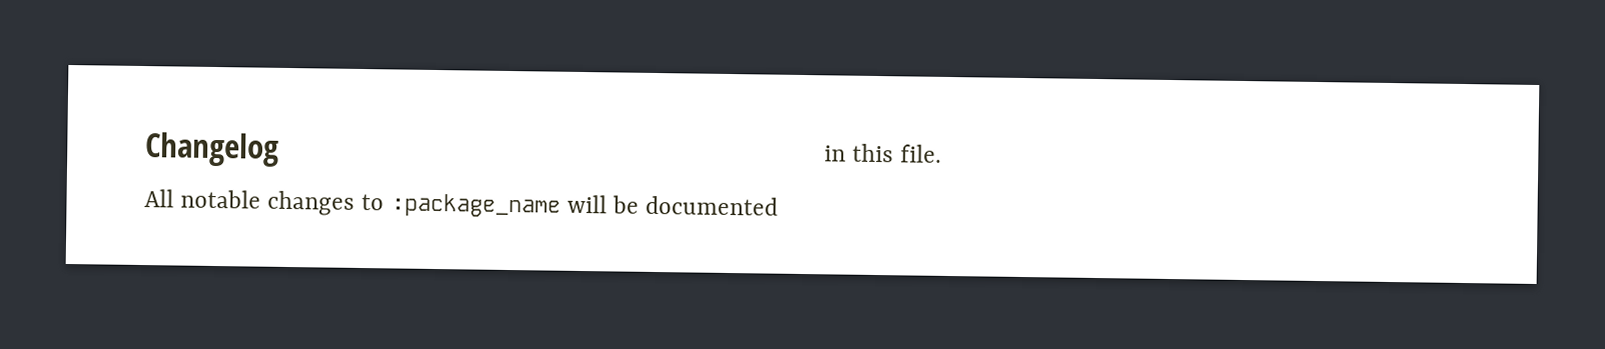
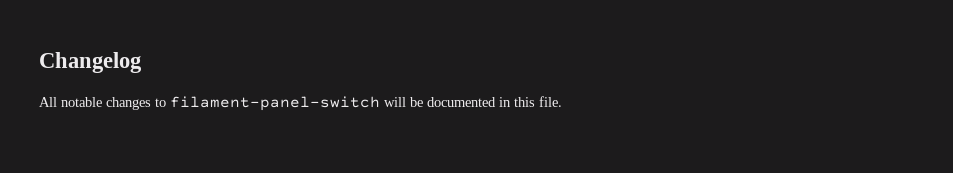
[390,193,561,218] :package_name -> [170,96,380,111] filament-panel-switch

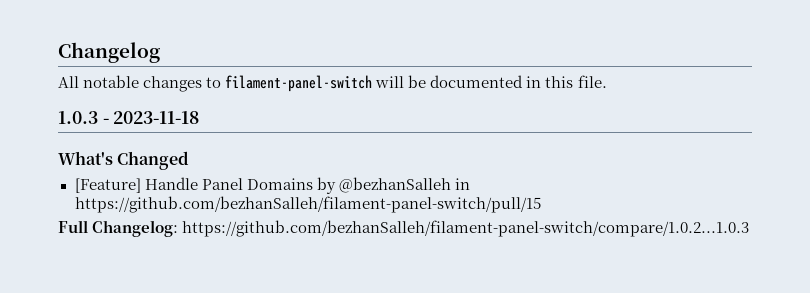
(562, 101) none -> [58,111,200,124] [58,151,190,170] [74,177,470,194] [74,196,541,213] [58,220,750,237] // 1.0.3 - 2023-11-18 // What's Changed // [Feature] Handle Panel Domains by @bezhanSalleh in https://github.com/bezhanSalleh/filament-panel-switch/pull/15 // Full Changelog: https://github.com/bezhanSalleh/filament-panel-switch/compare/1.0.2...1.0.3

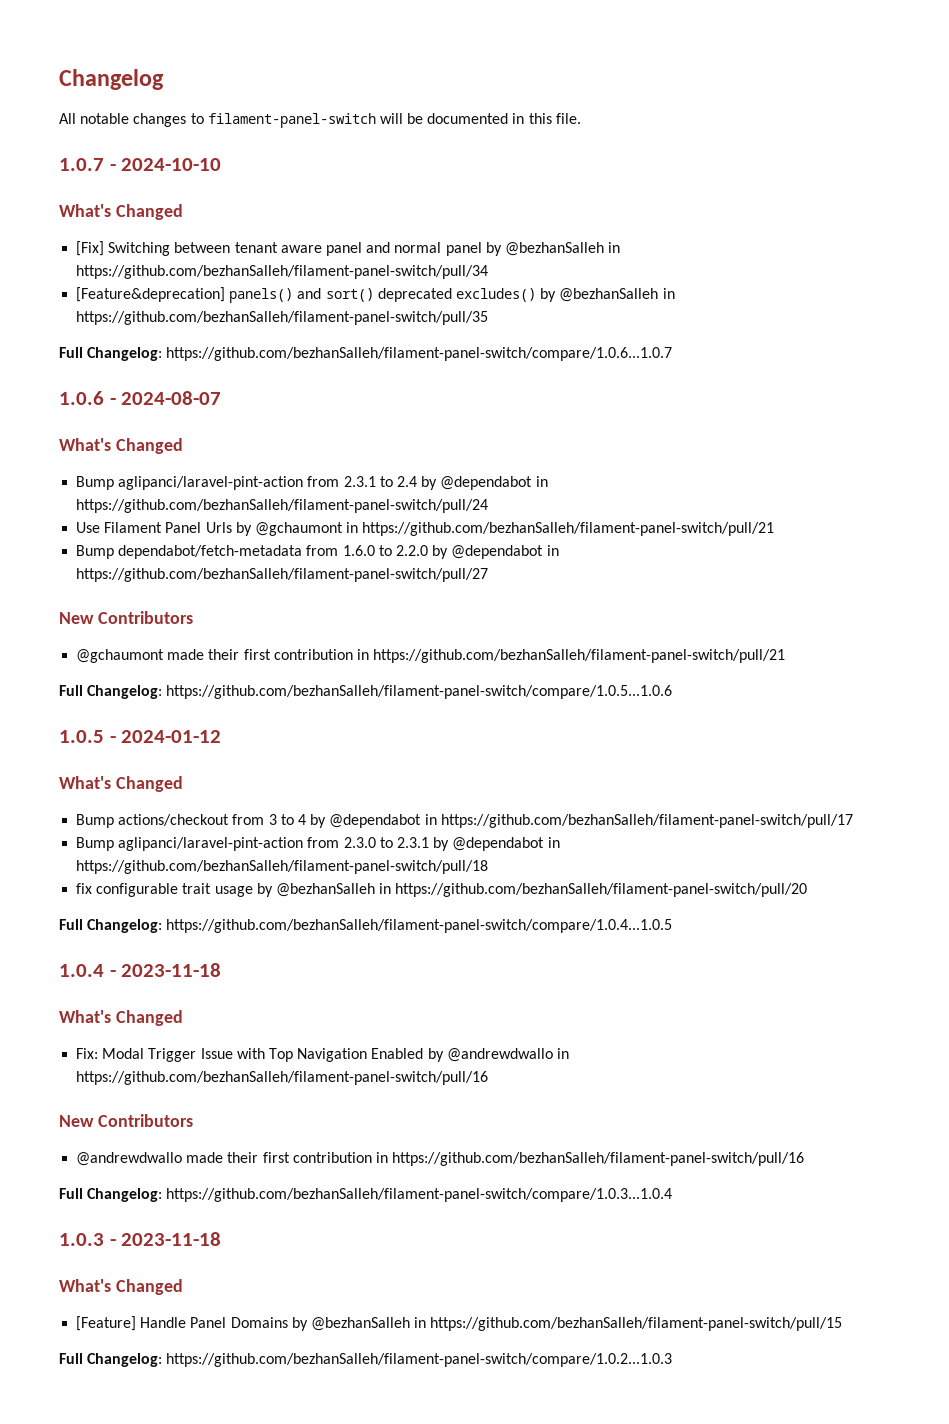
(607, 81) none -> [59,158,222,171] [59,204,183,220] [76,241,621,256] [76,265,489,279] [76,287,675,303] [76,311,489,325] [59,347,673,361] [59,391,222,405] [59,438,183,454] [76,476,548,490] [76,499,489,513] [76,522,775,536] [76,545,559,559] [76,568,489,582] [59,611,193,624] [76,649,786,663] [59,685,673,699] [59,730,222,743] [59,776,183,792] [76,814,853,828] [76,837,560,851] [76,860,489,874] [76,883,808,897] [59,919,673,933] [59,963,222,977] [59,1010,183,1026] [76,1048,569,1062] [76,1071,489,1085] [59,1114,193,1127] [76,1152,805,1166] [59,1188,673,1202] // 1.0.7 - 2024-10-10 // What's Changed // [Fix] Switching between tenant aware panel and normal panel by @bezhanSalleh in https://github.com/bezhanSalleh/filament-panel-switch/pull/34 // [Feature&deprecation] panels() and sort() deprecated excludes() by @bezhanSalleh in https://github.com/bezhanSalleh/filament-panel-switch/pull/35 // Full Changelog: https://github.com/bezhanSalleh/filament-panel-switch/compare/1.0.6...1.0.7 // 1.0.6 - 2024-08-07 // What's Changed // Bump aglipanci/laravel-pint-action from 2.3.1 to 2.4 by @dependabot in https://github.com/bezhanSalleh/filament-panel-switch/pull/24 // Use Filament Panel Urls by @gchaumont in https://github.com/bezhanSalleh/filament-panel-switch/pull/21 // Bump dependabot/fetch-metadata from 1.6.0 to 2.2.0 by @dependabot in https://github.com/bezhanSalleh/filament-panel-switch/pull/27 // New Contributors // @gchaumont made their first contribution in https://github.com/bezhanSalleh/filament-panel-switch/pull/21 // Full Changelog: https://github.com/bezhanSalleh/filament-panel-switch/compare/1.0.5...1.0.6 // 1.0.5 - 2024-01-12 // What's Changed // Bump actions/checkout from 3 to 4 by @dependabot in https://github.com/bezhanSalleh/filament-panel-switch/pull/17 // Bump aglipanci/laravel-pint-action from 2.3.0 to 2.3.1 by @dependabot in https://github.com/bezhanSalleh/filament-panel-switch/pull/18 // fix configurable trait usage by @bezhanSalleh in https://github.com/bezhanSalleh/filament-panel-switch/pull/20 // Full Changelog: https://github.com/bezhanSalleh/filament-panel-switch/compare/1.0.4...1.0.5 // 1.0.4 - 2023-11-18 // What's Changed // Fix: Modal Trigger Issue with Top Navigation Enabled by @andrewdwallo in https://github.com/bezhanSalleh/filament-panel-switch/pull/16 // New Contributors // @andrewdwallo made their first contribution in https://github.com/bezhanSalleh/filament-panel-switch/pull/16 // Full Changelog: https://github.com/bezhanSalleh/filament-panel-switch/compare/1.0.3...1.0.4

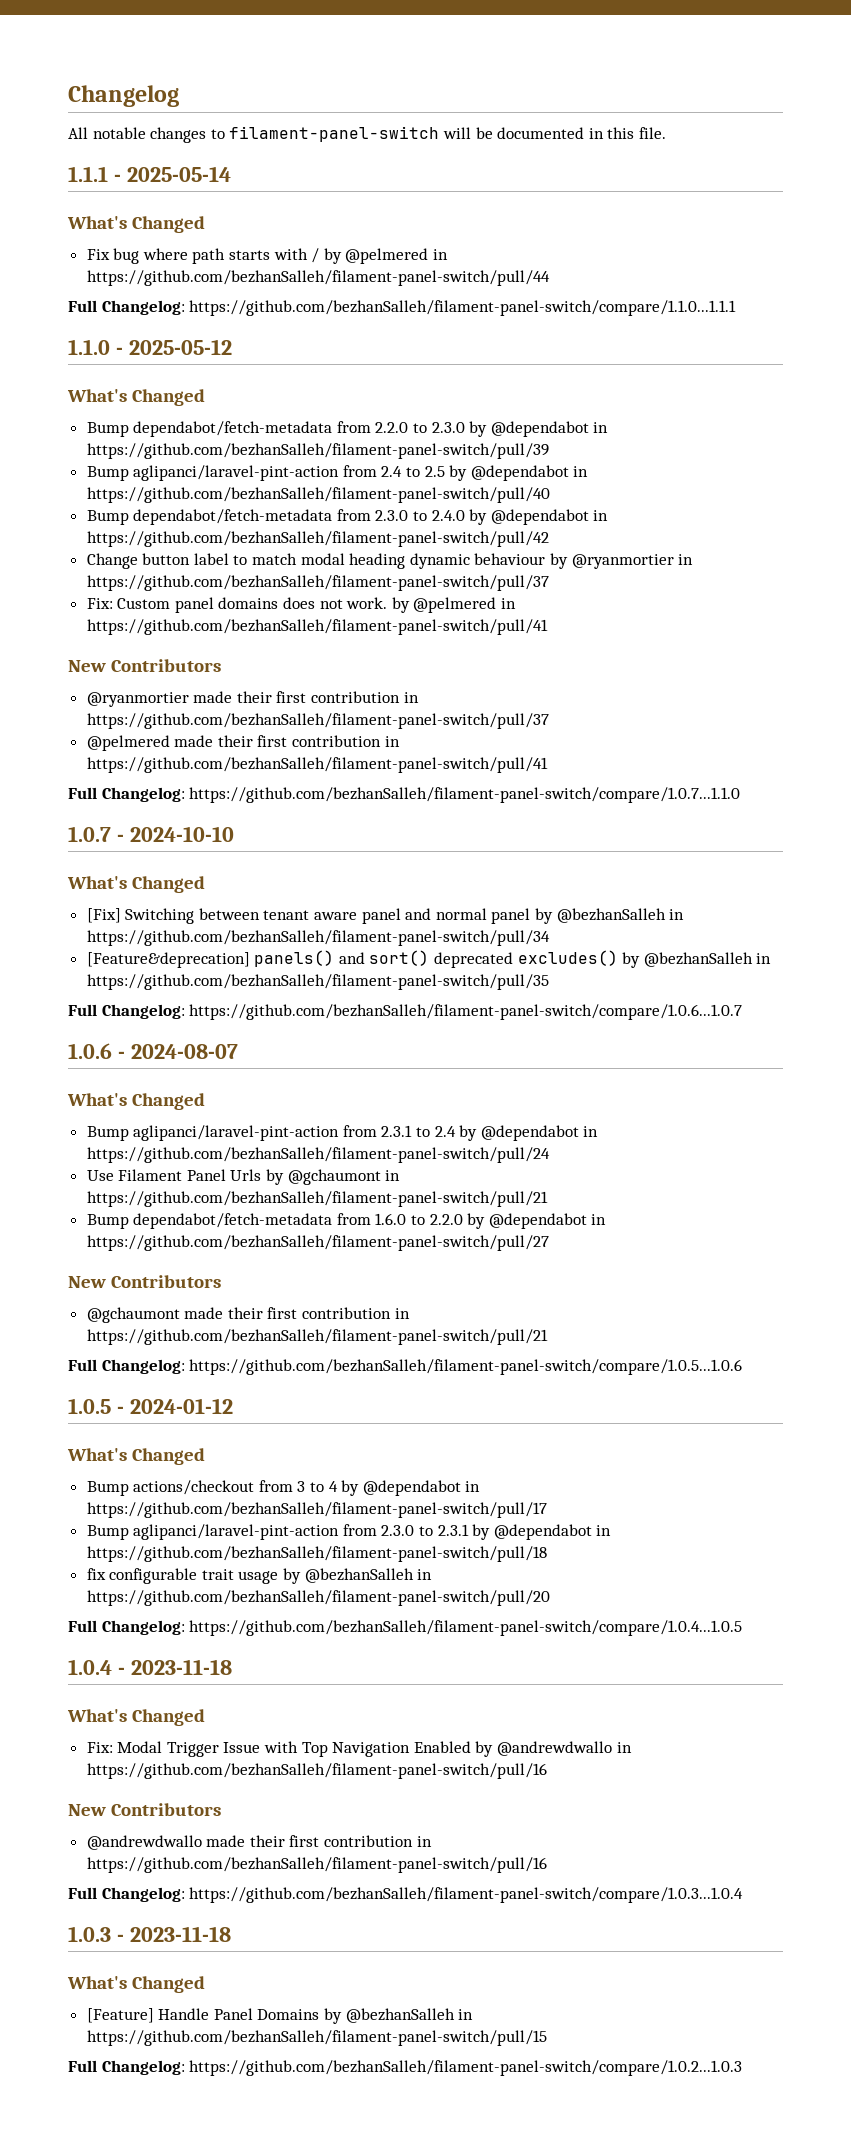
(581, 118) none -> [68,166,231,182] [67,216,206,233] [86,248,449,264] [86,270,550,286] [68,300,737,316] [68,339,232,355] [67,389,206,406] [86,421,609,437] [86,443,549,459] [86,465,589,481] [86,487,550,503] [86,509,609,525] [86,531,549,547] [86,553,694,569] [86,575,549,591] [86,597,517,613] [86,619,548,635] [68,659,222,672] [86,691,419,707] [86,713,549,729] [86,735,400,751] [86,757,548,773] [68,787,741,803] // 1.1.1 - 2025-05-14 // What's Changed // Fix bug where path starts with / by @pelmered in https://github.com/bezhanSalleh/filament-panel-switch/pull/44 // Full Changelog: https://github.com/bezhanSalleh/filament-panel-switch/compare/1.1.0...1.1.1 // 1.1.0 - 2025-05-12 // What's Changed // Bump dependabot/fetch-metadata from 2.2.0 to 2.3.0 by @dependabot in https://github.com/bezhanSalleh/filament-panel-switch/pull/39 // Bump aglipanci/laravel-pint-action from 2.4 to 2.5 by @dependabot in https://github.com/bezhanSalleh/filament-panel-switch/pull/40 // Bump dependabot/fetch-metadata from 2.3.0 to 2.4.0 by @dependabot in https://github.com/bezhanSalleh/filament-panel-switch/pull/42 // Change button label to match modal heading dynamic behaviour by @ryanmortier in https://github.com/bezhanSalleh/filament-panel-switch/pull/37 // Fix: Custom panel domains does not work. by @pelmered in https://github.com/bezhanSalleh/filament-panel-switch/pull/41 // New Contributors // @ryanmortier made their first contribution in https://github.com/bezhanSalleh/filament-panel-switch/pull/37 // @pelmered made their first contribution in https://github.com/bezhanSalleh/filament-panel-switch/pull/41 // Full Changelog: https://github.com/bezhanSalleh/filament-panel-switch/compare/1.0.7...1.1.0

